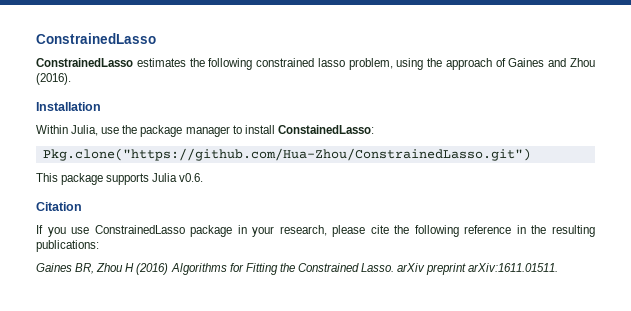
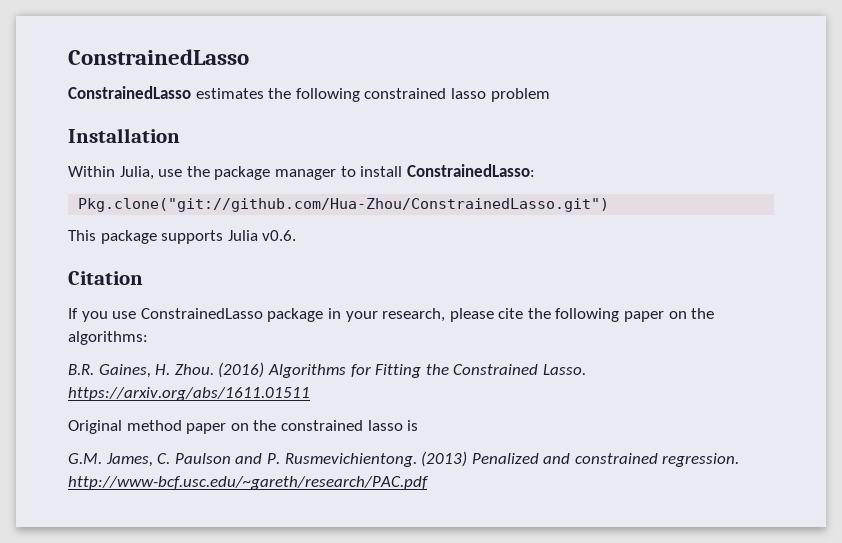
[348,58,595,70] [36,73,71,85] problem, using the approach of Gaines and Zhou (2016). -> [490,88,550,102] problem
[277,125,374,134] [42,148,531,161] ConstainedLasso: // Pkg.clone("https://github.com/Hua-Zhou/ConstrainedLasso.git") -> [406,164,535,177] [78,198,610,212] ConstrainedLasso: // Pkg.clone("git://github.com/Hua-Zhou/ConstrainedLasso.git")
[464,225,595,237] [36,240,99,252] [36,263,135,274] reference in the resulting publications: // Gaines BR, Zhou H -> [624,308,715,322] [68,331,148,345] [68,364,214,378] paper on the algorithms: // B.R. Gaines, H. Zhou.
[397,263,559,275] arXiv preprint arXiv:1611.01511. -> [68,387,310,401] [68,420,419,434] [68,451,740,467] [68,476,429,490] https://arxiv.org/abs/1611.01511 // Original method paper on the constrained lasso is // G.M. James, C. Paulson and P. Rusmevichientong. (2013) Penalized and constrained regression. http://www-bcf.usc.edu/~gareth/research/PAC.pdf

